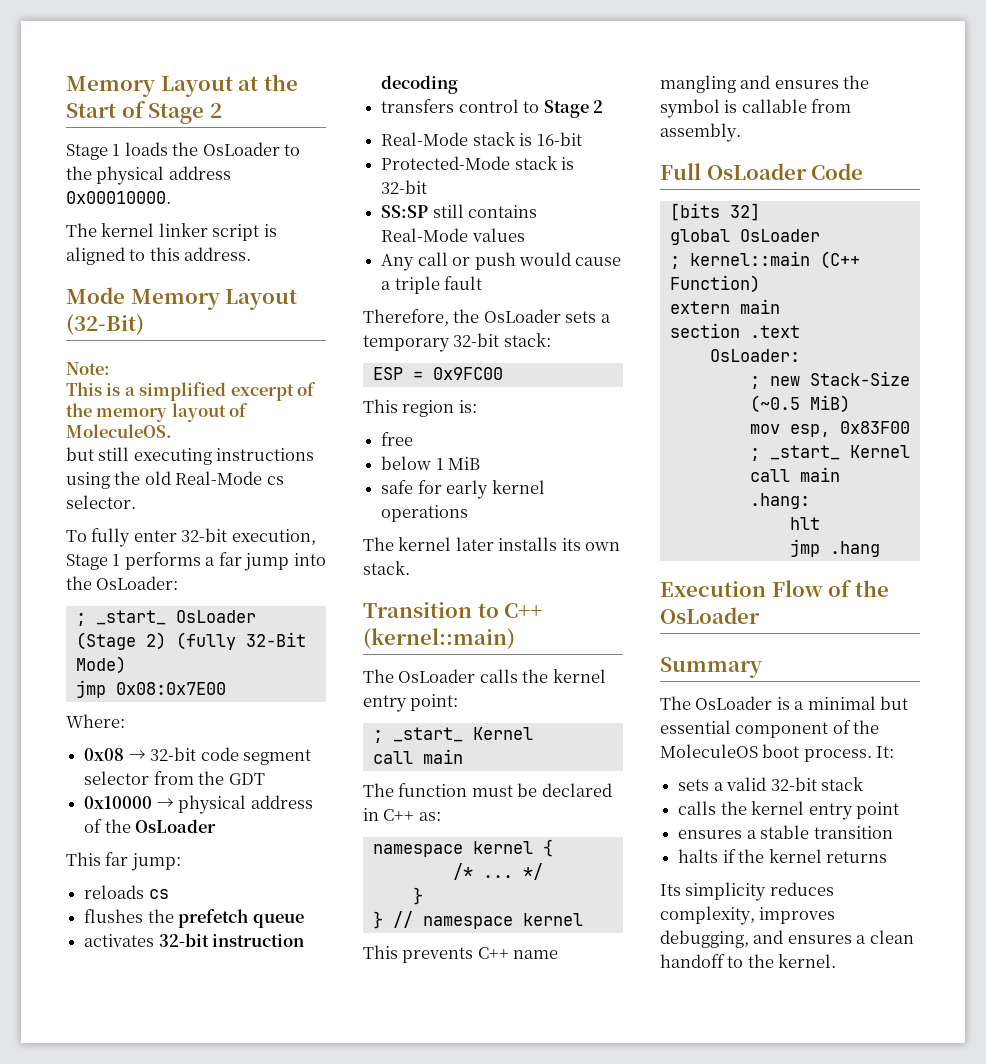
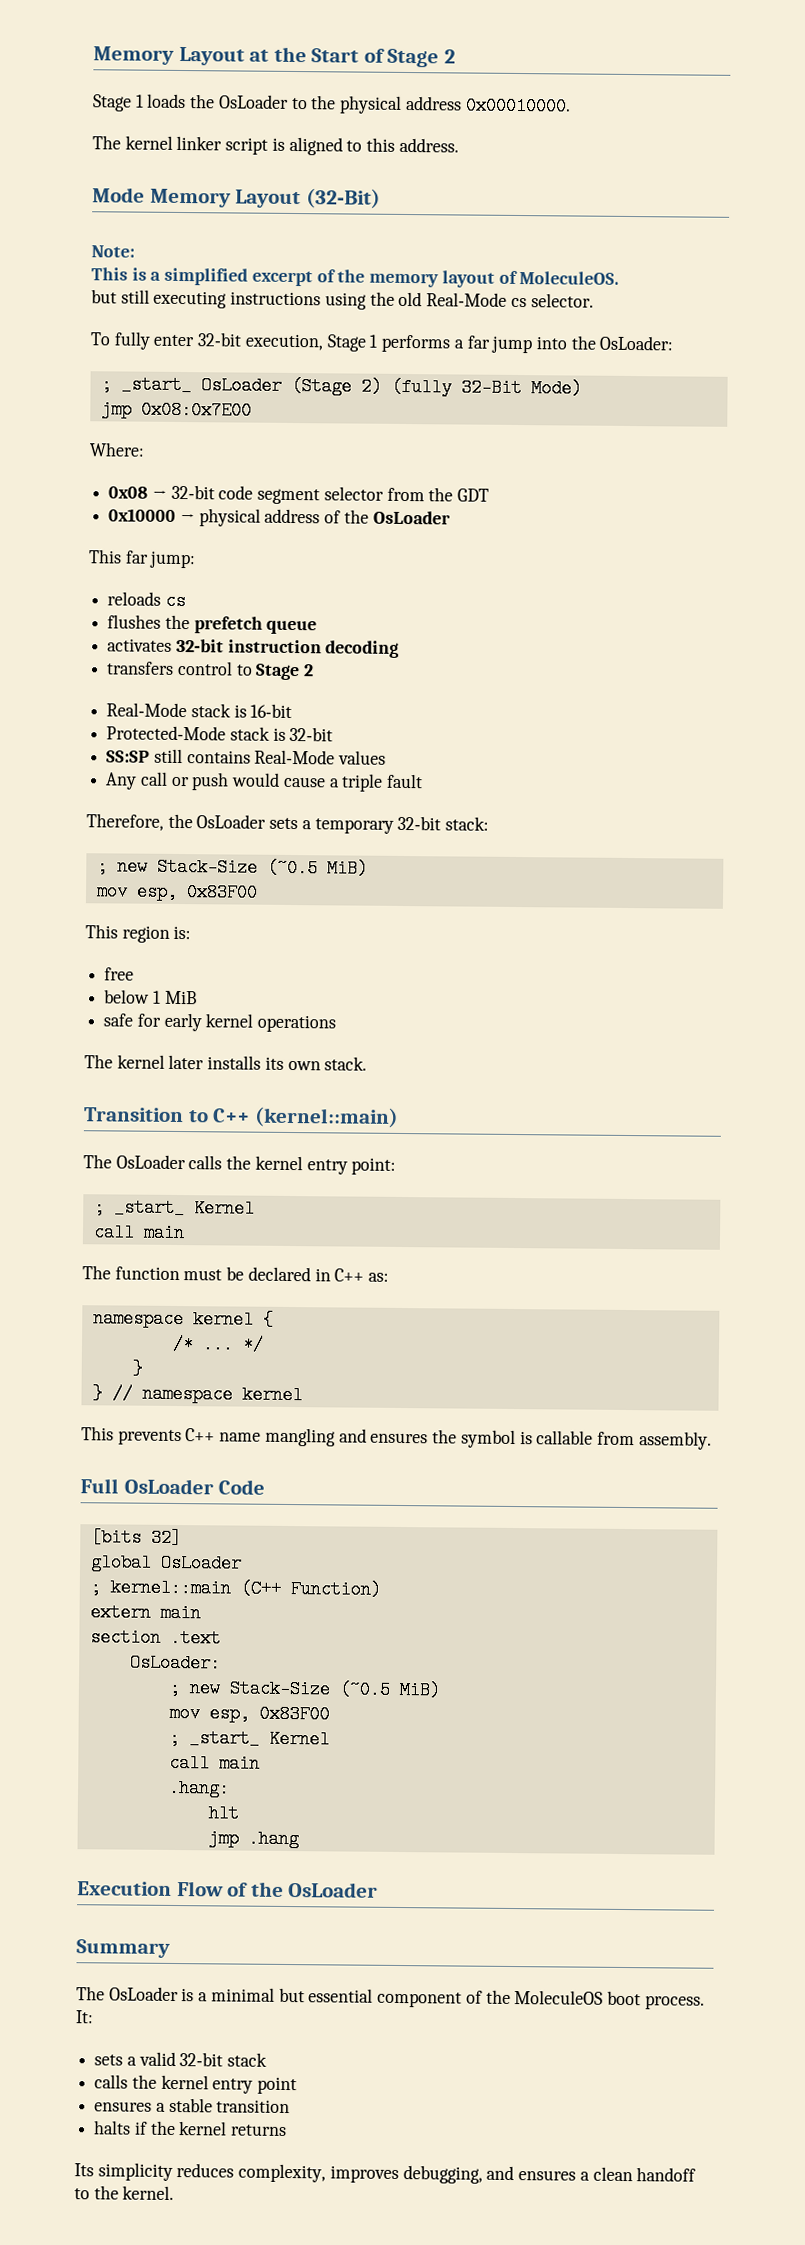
[372,367,503,380] ESP = 0x9FC00 -> [96,857,368,878] [95,882,258,902] ; new Stack-Size (~0.5 MiB) // mov esp, 0x83F00

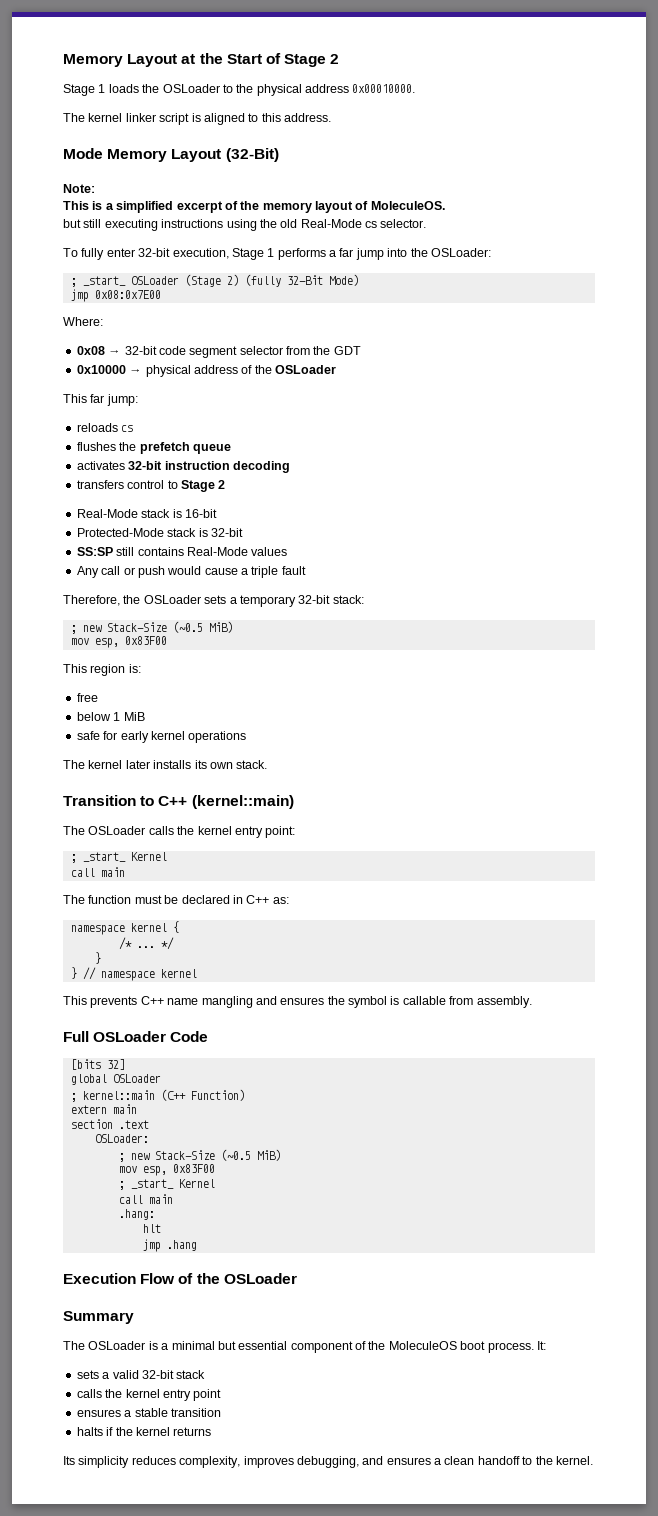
[218,94,289,109] OsLoader -> [162,84,220,93] OSLoader
[599,335,675,351] [100,375,282,395] OsLoader: // ; _start_ OsLoader -> [430,248,491,257] [70,276,179,287] OSLoader: // ; _start_ OSLoader
[372,510,451,525] OsLoader -> [275,365,336,374] OSLoader
[196,814,267,829] OsLoader -> [143,595,201,604] OSLoader
[115,1154,186,1170] OsLoader -> [88,826,146,835] OSLoader
[123,1478,214,1495] OsLoader -> [93,1031,167,1042] OSLoader
[159,1553,242,1573] OsLoader -> [112,1074,161,1083] OSLoader
[129,1653,221,1673] OsLoader: -> [94,1134,149,1143] OSLoader:
[288,1882,379,1898] OsLoader -> [223,1273,297,1284] OSLoader
[108,1986,179,2002] OsLoader -> [88,1341,146,1350] OSLoader

